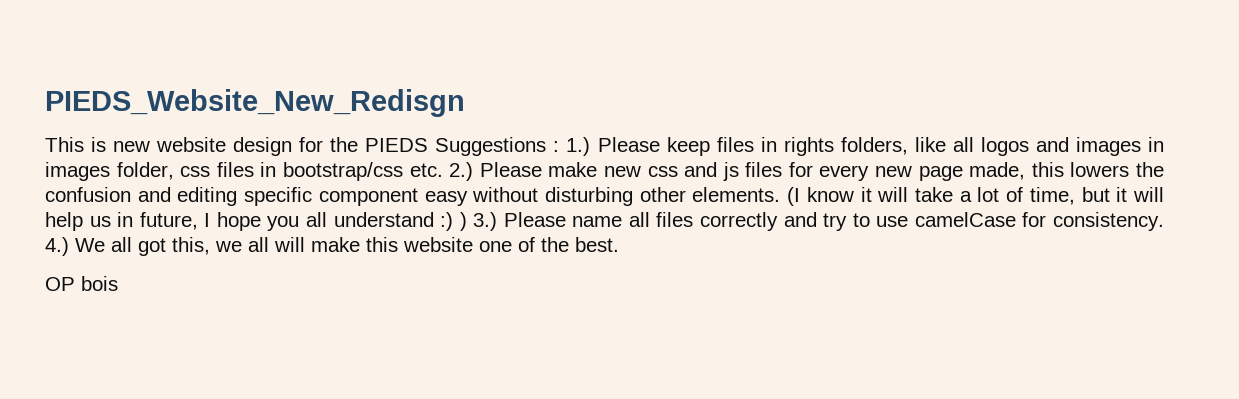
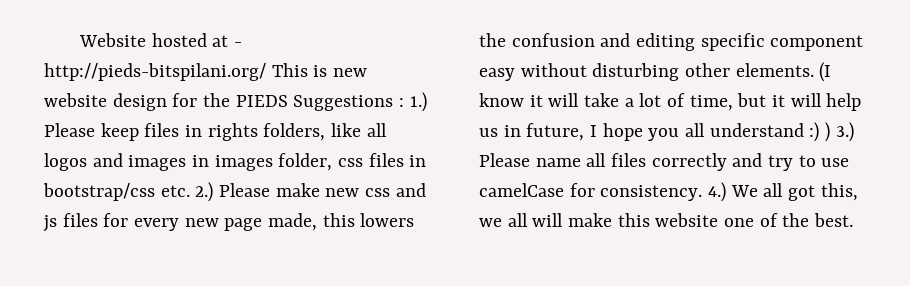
[45,89,465,117] PIEDS_Website_New_Redisgn // -> [79,33,243,47] [44,63,266,81] Website hosted at - http://pieds-bitspilani.org/
[45,276,118,291] // OP bois -> (854, 220) none

